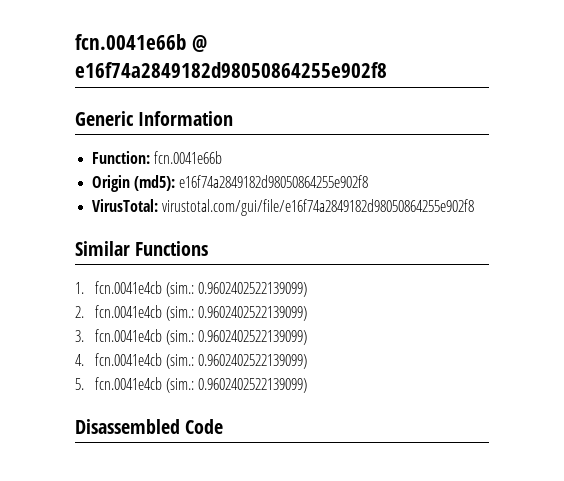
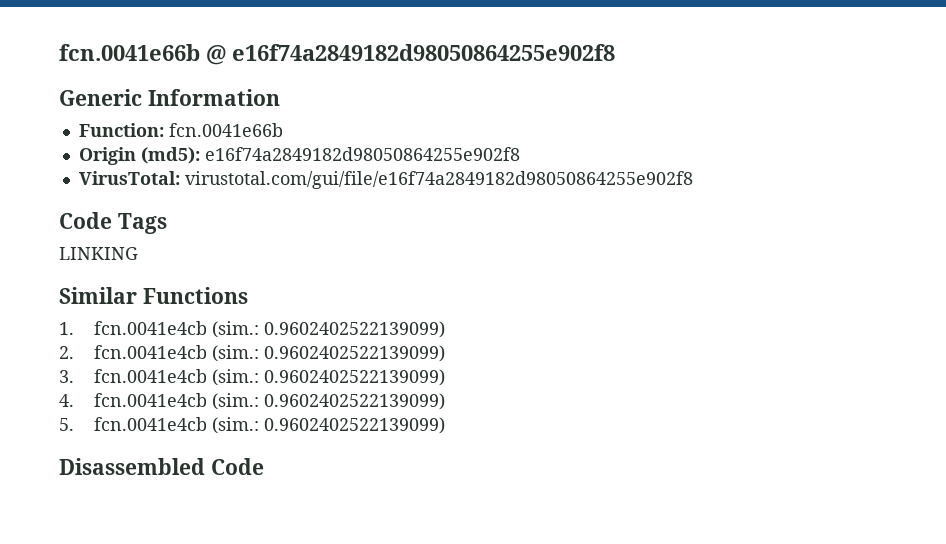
(475, 207) none -> [59,212,167,234] [59,247,138,260] // Code Tags // LINKING

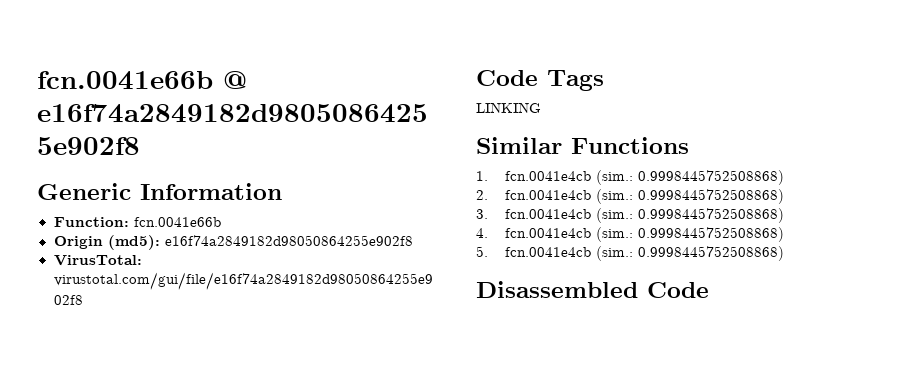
[264,321,446,338] 0.9602402522139099) -> [637,170,784,185] 0.9998445752508868)
[264,345,446,362] 0.9602402522139099) -> [637,189,784,204] 0.9998445752508868)
[264,369,446,386] 0.9602402522139099) -> [637,208,784,223] 0.9998445752508868)
[264,393,446,410] 0.9602402522139099) -> [637,227,784,242] 0.9998445752508868)
[264,417,446,434] 0.9602402522139099) -> [637,246,784,261] 0.9998445752508868)

